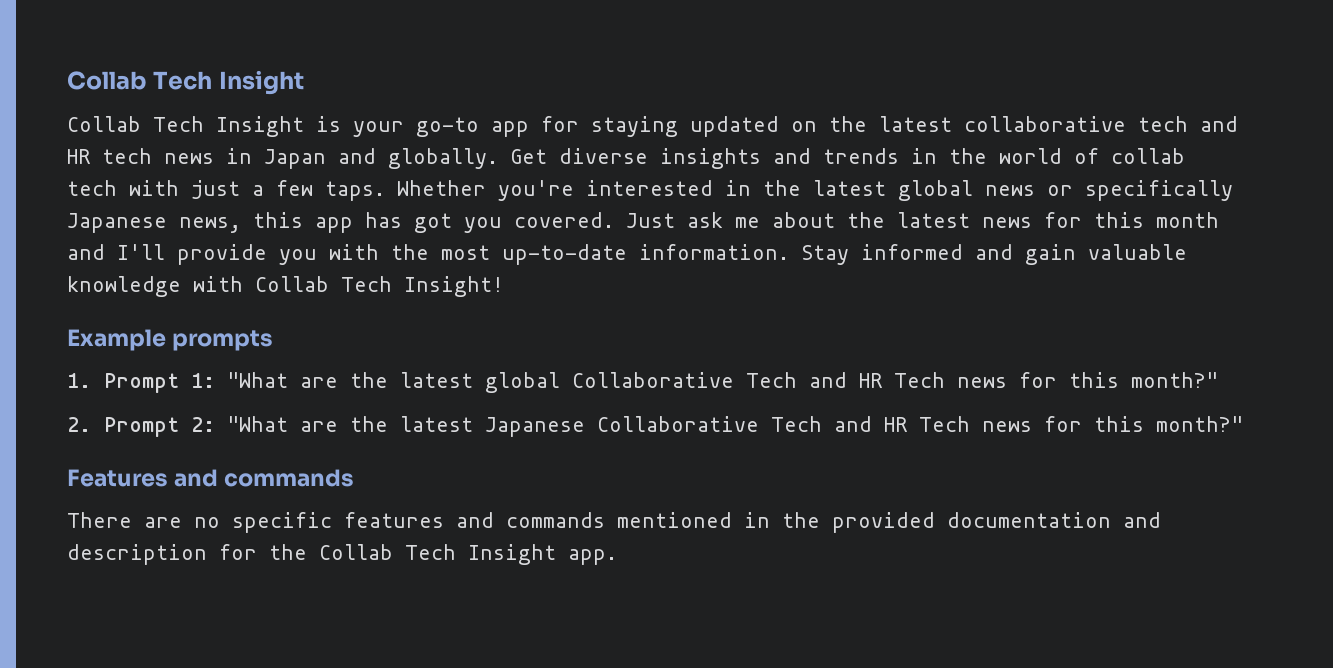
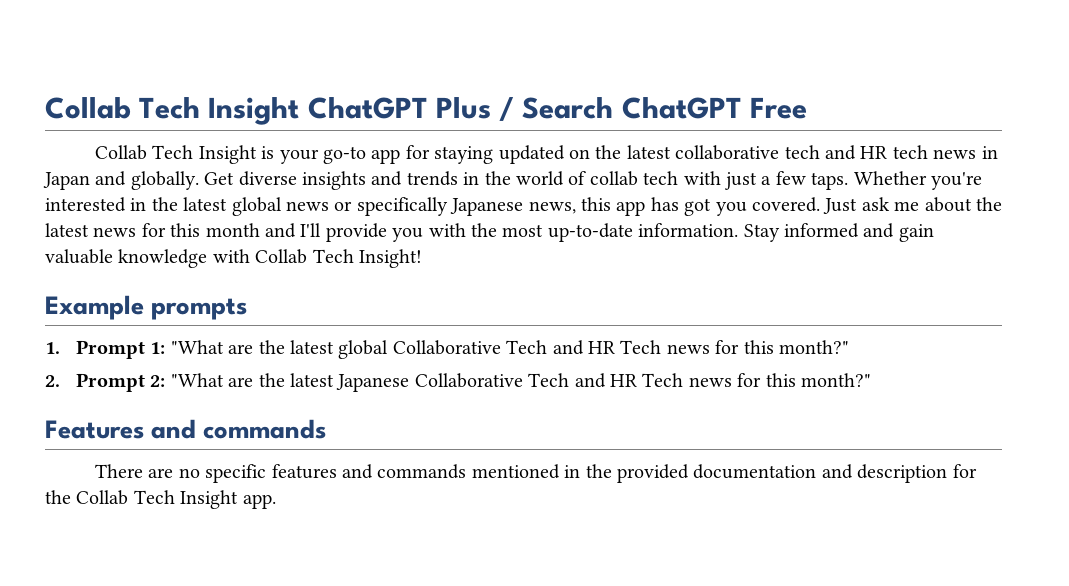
[67,70,304,95] Collab Tech Insight -> [45,97,807,125] Collab Tech Insight ChatGPT Plus / Search ChatGPT Free

